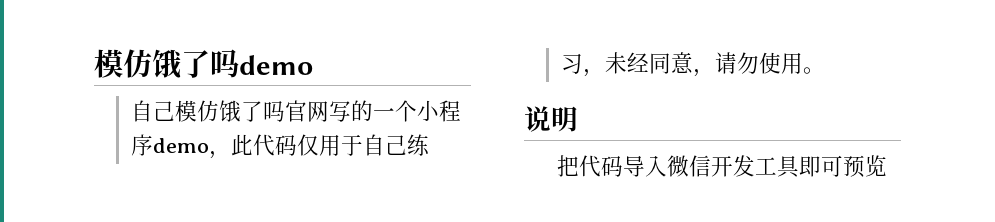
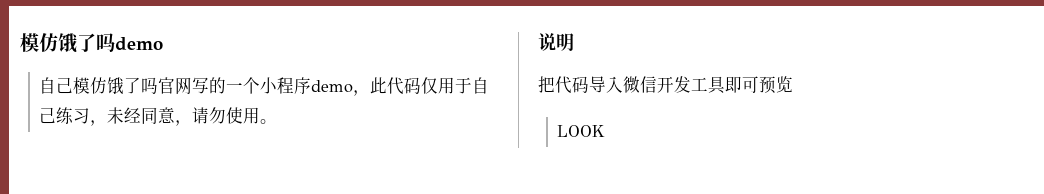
(888, 166) none -> [557,125,606,137] // LOOK

